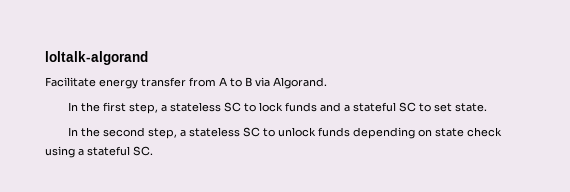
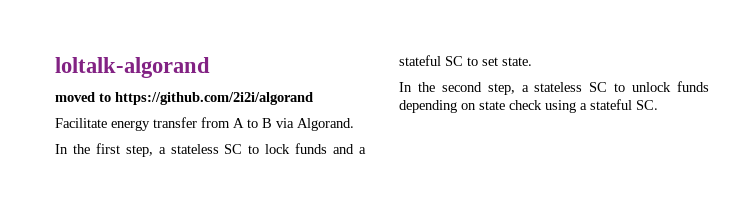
(148, 58) none -> [55,92,313,105] // moved to https://github.com/2i2i/algorand

